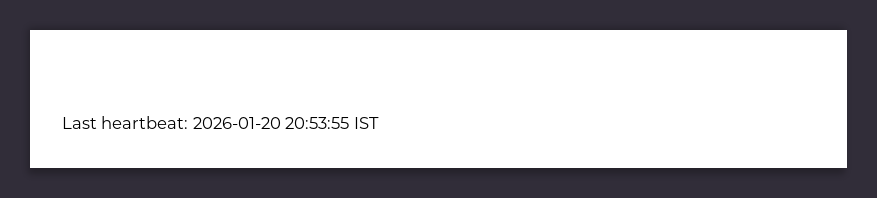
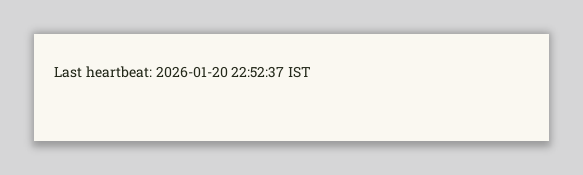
[285,117,350,129] 20:53:55 -> [231,66,285,78] 22:52:37

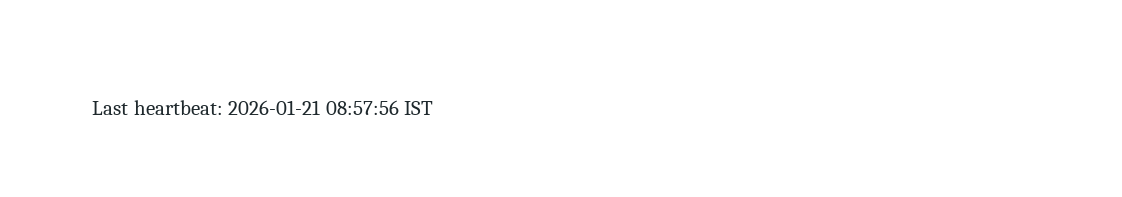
[155,66,285,78] 2026-01-20 22:52:37 -> [228,100,399,115] 2026-01-21 08:57:56

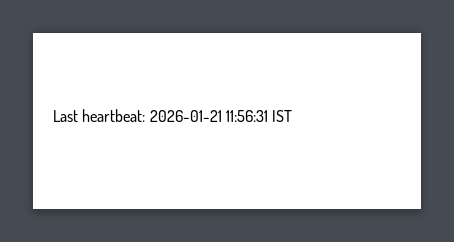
[325,100,399,115] 08:57:56 -> [225,110,268,122] 11:56:31

